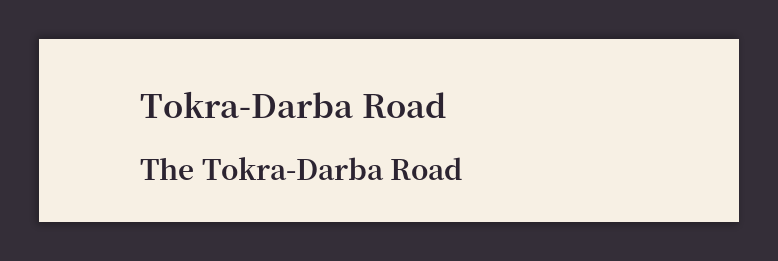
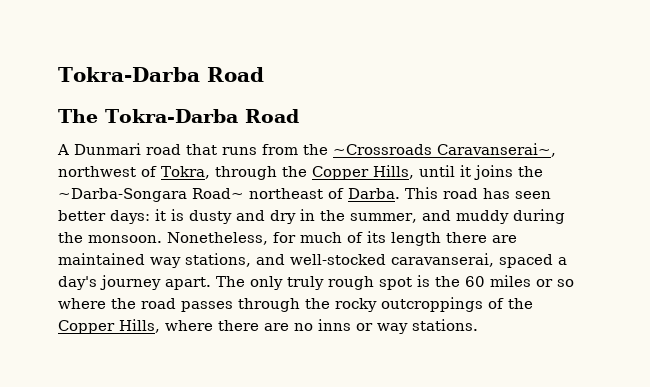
(463, 168) none -> [57,143,556,157] [58,165,543,180] [58,187,551,202] [58,209,565,224] [58,231,517,246] [58,253,567,268] [58,275,574,290] [58,297,533,312] [58,319,478,334] // A Dunmari road that runs from the ~Crossroads Caravanserai~, northwest of Tokra, through the Copper Hills, until it joins the ~Darba-Songara Road~ northeast of Darba. This road has seen better days: it is dusty and dry in the summer, and muddy during the monsoon. Nonetheless, for much of its length there are maintained way stations, and well-stocked caravanserai, spaced a day's journey apart. The only truly rough spot is the 60 miles or so where the road passes through the rocky outcroppings of the Copper Hills, where there are no inns or way stations.

